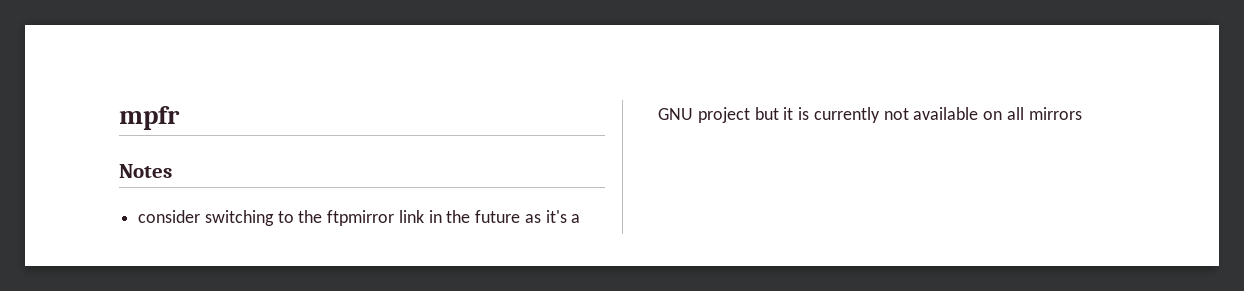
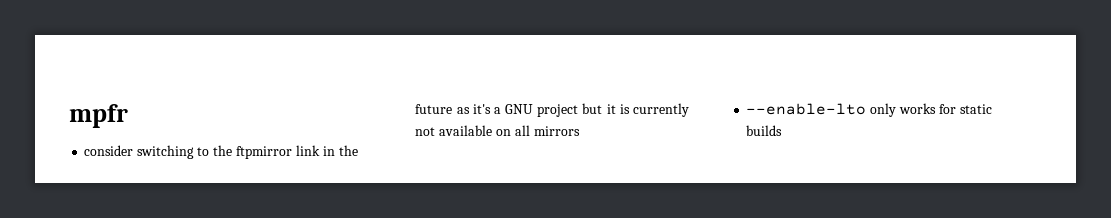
[119,164,172,178] // Notes -> (128, 116) none
(1082, 113) none -> [746,103,992,117] [746,125,783,136] // --enable-lto only works for static builds

